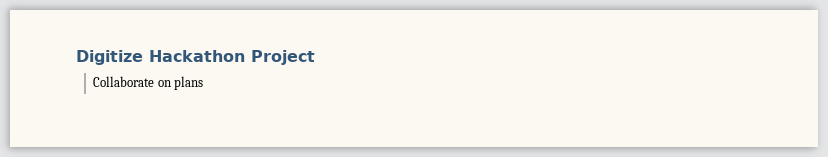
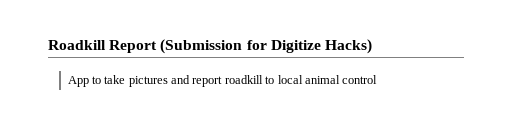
[76,50,315,65] [93,76,204,90] Digitize Hackathon Project // Collaborate on plans -> [48,39,372,54] [67,75,378,87] Roadkill Report (Submission for Digitize Hacks) // App to take pictures and report roadkill to local animal control

